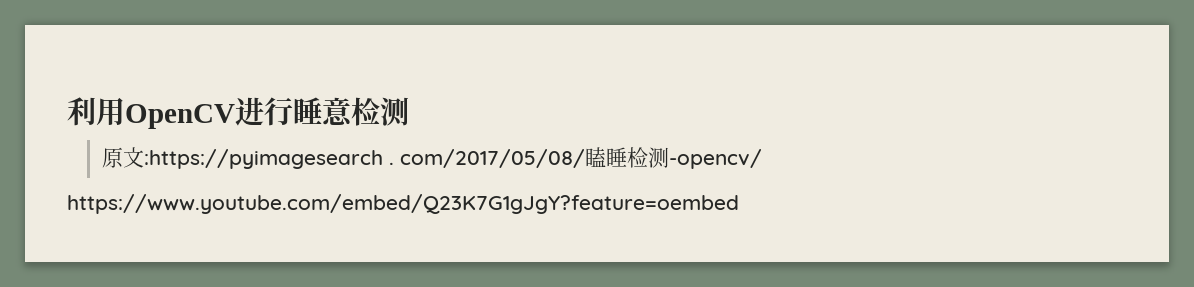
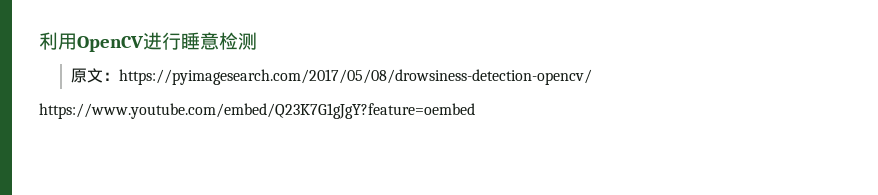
[143,147,762,169] :https://pyimagesearch . com/2017/05/08/瞌睡检测-opencv/ -> [102,69,592,85] ：https://pyimagesearch.com/2017/05/08/drowsiness-detection-opencv/

